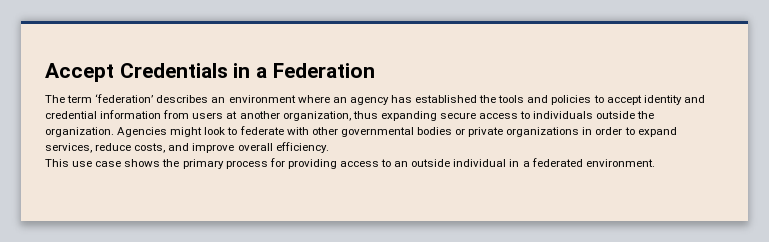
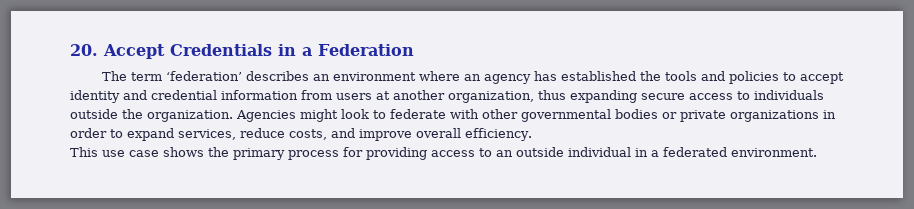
(45, 72) none -> [70,44,98,56] 20.

